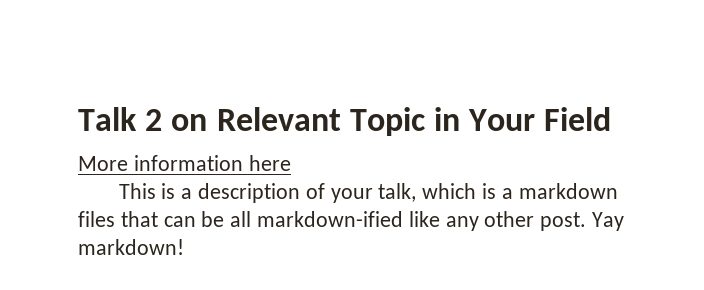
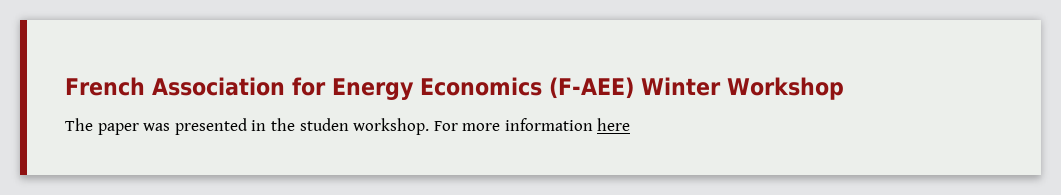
[78,107,612,136] [78,155,291,171] [118,183,618,203] [78,211,625,231] [78,239,184,255] Talk 2 on Relevant Topic in Your Field // More information here // This is a description of your talk, which is a markdown files that can be all markdown-ified like any other post. Yay markdown! -> [65,77,844,100] [65,118,631,135] French Association for Energy Economics (F-AEE) Winter Workshop // The paper was presented in the studen workshop. For more information here

